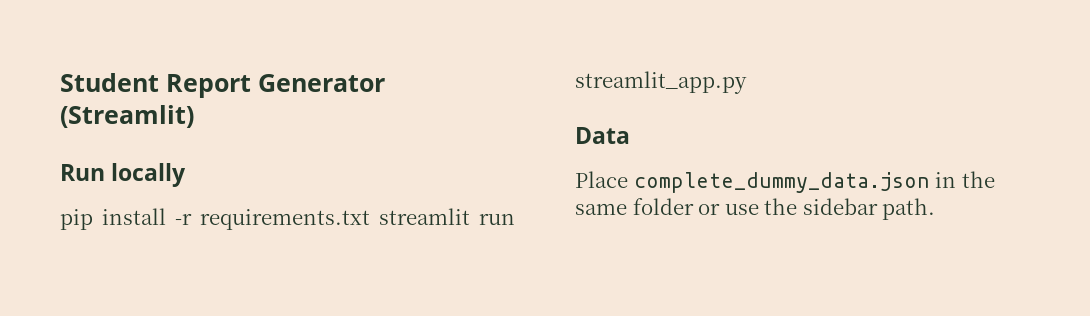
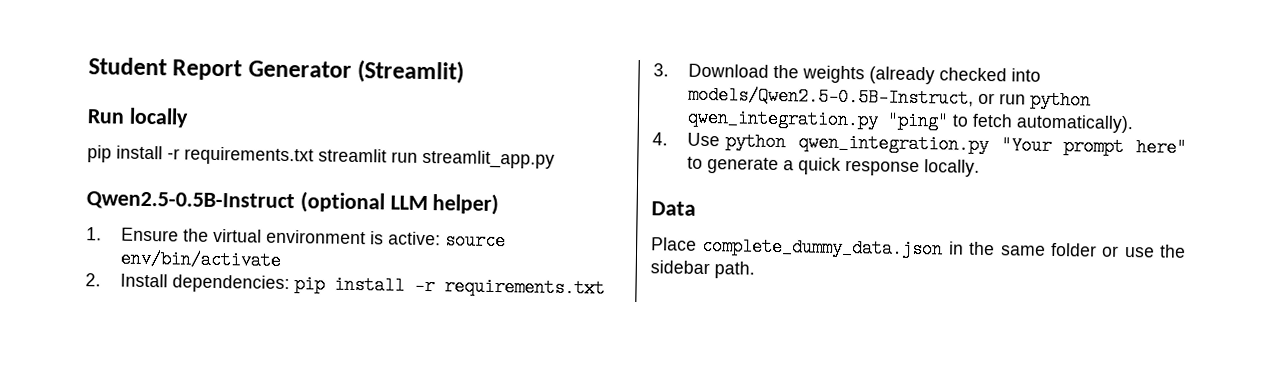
(747, 82) none -> [86,191,500,216] [86,227,506,251] [119,249,281,270] [85,273,605,298] [653,63,1041,85] [687,85,1091,110] [686,108,1134,134] [652,132,1187,157] [686,156,980,177] // Qwen2.5-0.5B-Instruct (optional LLM helper) // 1. Ensure the virtual environment is active: source env/bin/activate // 2. Install dependencies: pip install -r requirements.txt // 3. Download the weights (already checked into models/Qwen2.5-0.5B-Instruct, or run python qwen_integration.py "ping" to fetch automatically). // 4. Use python qwen_integration.py "Your prompt here" to generate a quick response locally.

